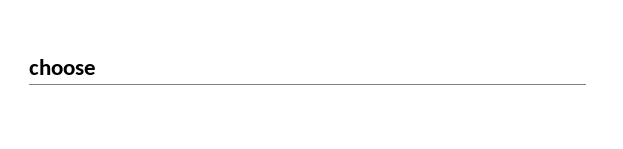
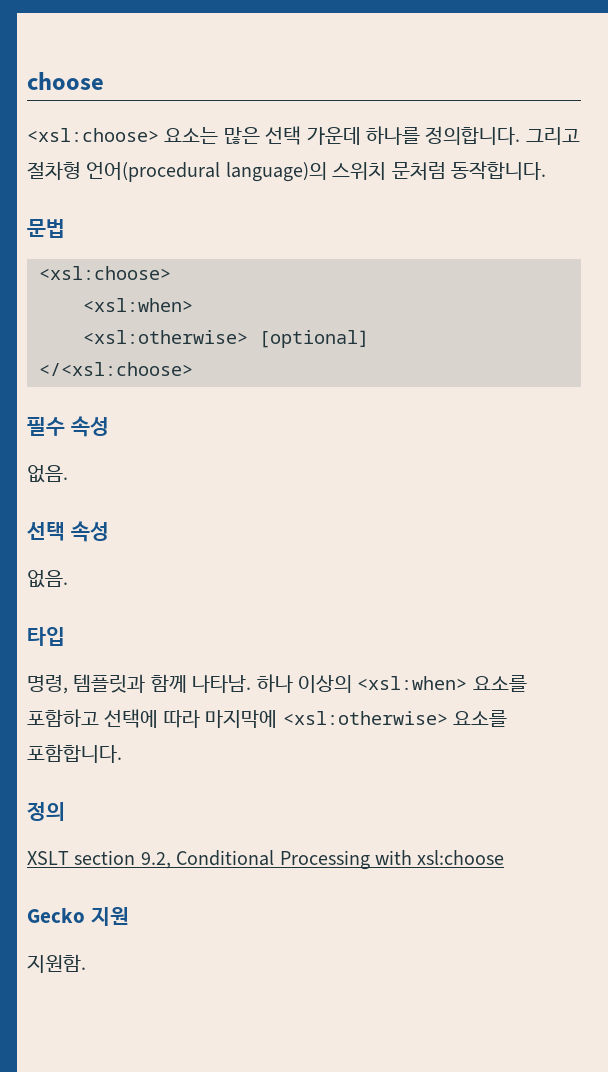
(96, 67) none -> [27,126,580,145] [27,161,546,182] [27,219,65,238] [39,266,171,280] [83,298,193,312] [83,330,369,348] [39,362,193,376] [27,416,109,437] [27,465,68,483] [27,521,109,542] [27,570,68,588] [27,627,65,646] [27,674,527,694] [27,709,507,728] [27,744,122,763] [27,802,65,821] [27,850,505,870] [27,907,129,926] [27,954,86,973] // <xsl:choose> 요소는 많은 선택 가운데 하나를 정의합니다. 그리고 절차형 언어(procedural language)의 스위치 문처럼 동작합니다. // 문법 // <xsl:choose> // <xsl:when> // <xsl:otherwise> [optional] // </<xsl:choose> // 필수 속성 // 없음. // 선택 속성 // 없음. // 타입 // 명령, 템플릿과 함께 나타남. 하나 이상의 <xsl:when> 요소를 포함하고 선택에 따라 마지막에 <xsl:otherwise> 요소를 포함합니다. // 정의 // XSLT section 9.2, Conditional Processing with xsl:choose // Gecko 지원 // 지원함.

